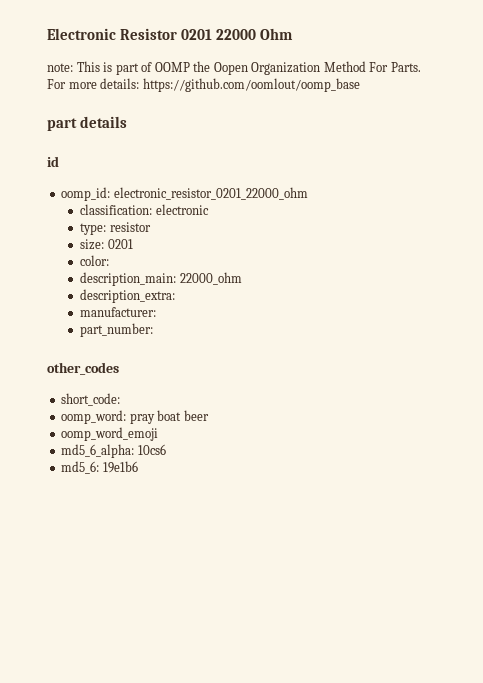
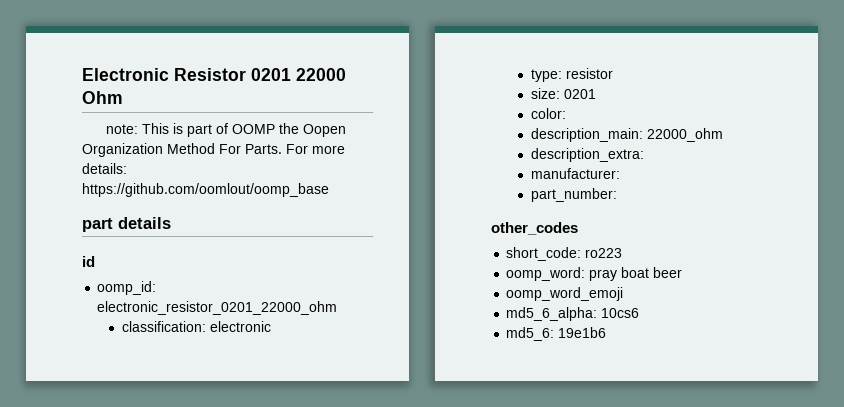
(121, 399) none -> [585,248,623,258] ro223

